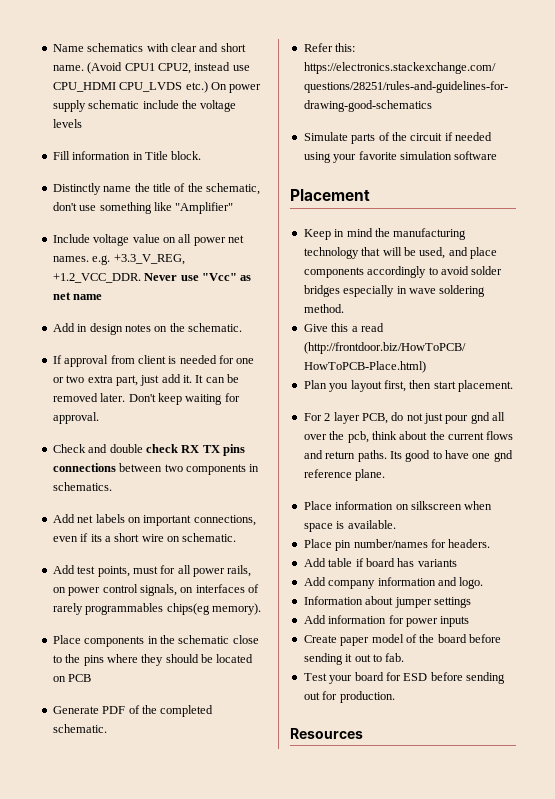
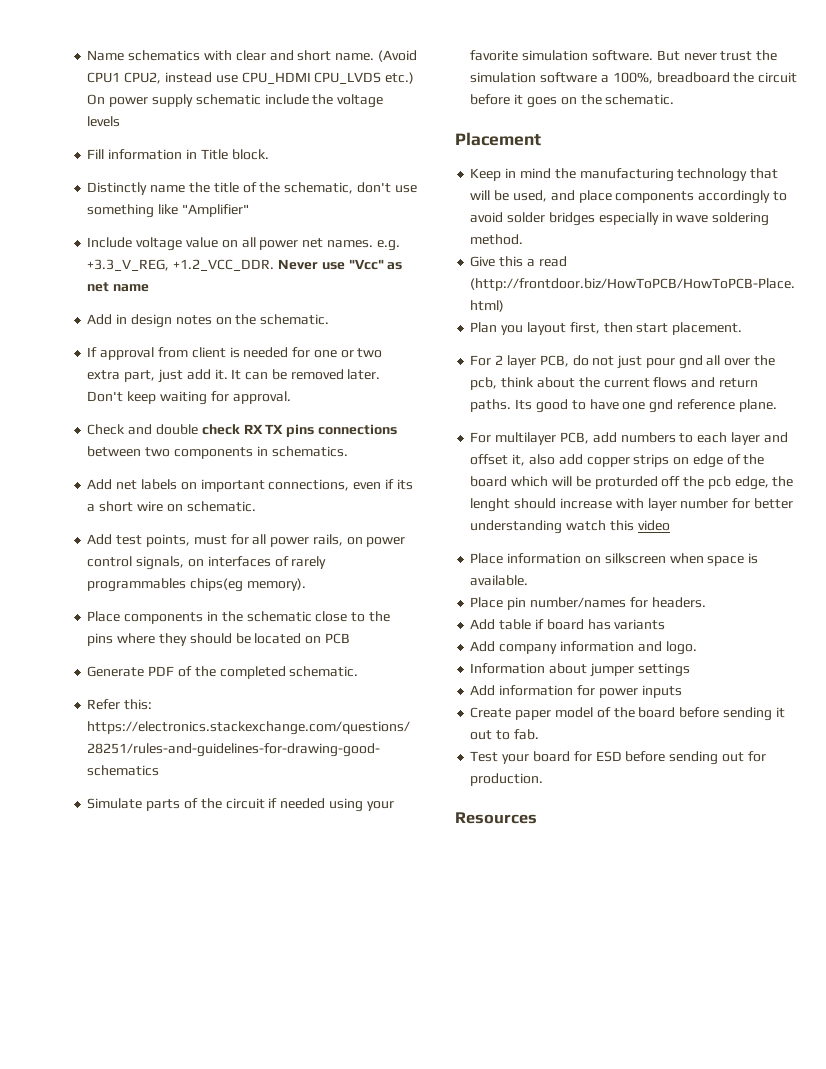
[454,151,498,160] software -> [591,50,778,61] [470,72,798,84] [470,94,675,108] software. But never trust the simulation software a 100%, breadboard the circuit before it goes on the schematic.
(386, 475) none -> [470,432,788,445] [470,454,765,468] [470,476,794,490] [470,498,793,512] [470,520,670,534] // For multilayer PCB, add numbers to each layer and offset it, also add copper strips on edge of the board which will be proturded off the pcb edge, the lenght should increase with layer number for better understanding watch this video

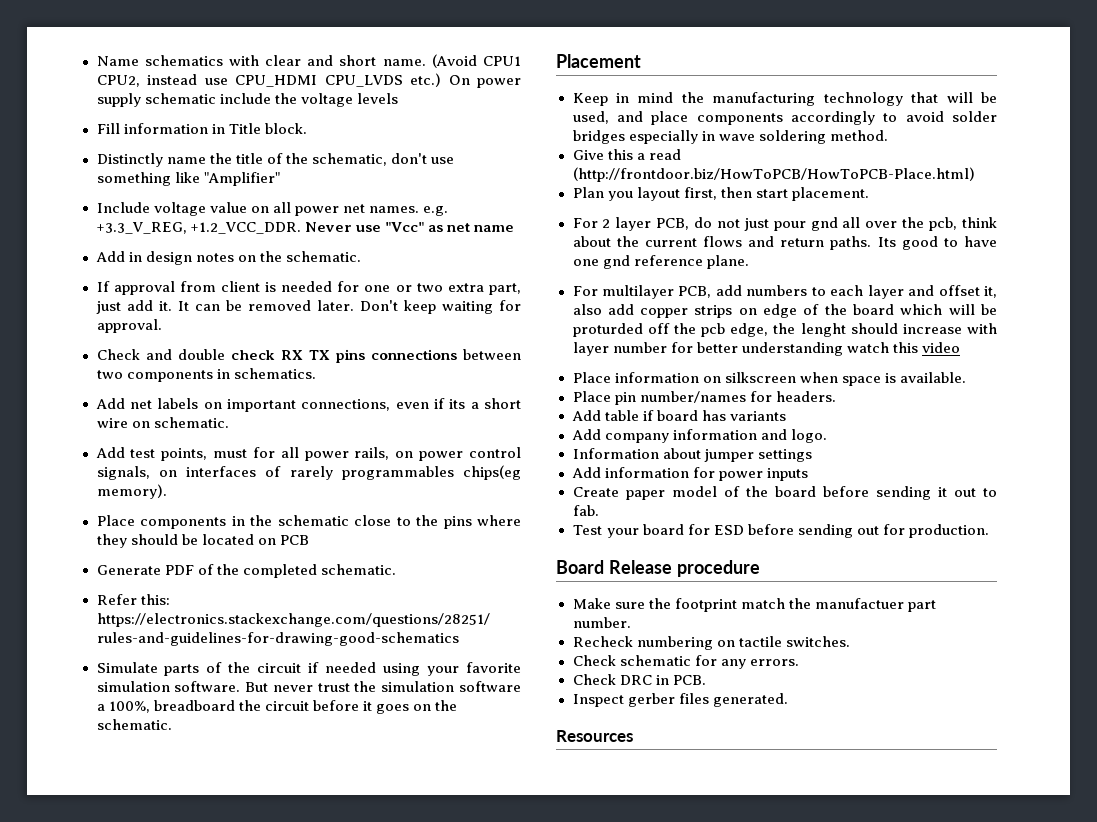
(544, 779) none -> [556,560,760,577] [572,598,936,612] [572,617,631,628] [572,636,850,650] [572,655,799,669] [572,674,706,685] [572,693,788,707] // Board Release procedure // Make sure the footprint match the manufactuer part number. // Recheck numbering on tactile switches. // Check schematic for any errors. // Check DRC in PCB. // Inspect gerber files generated.

